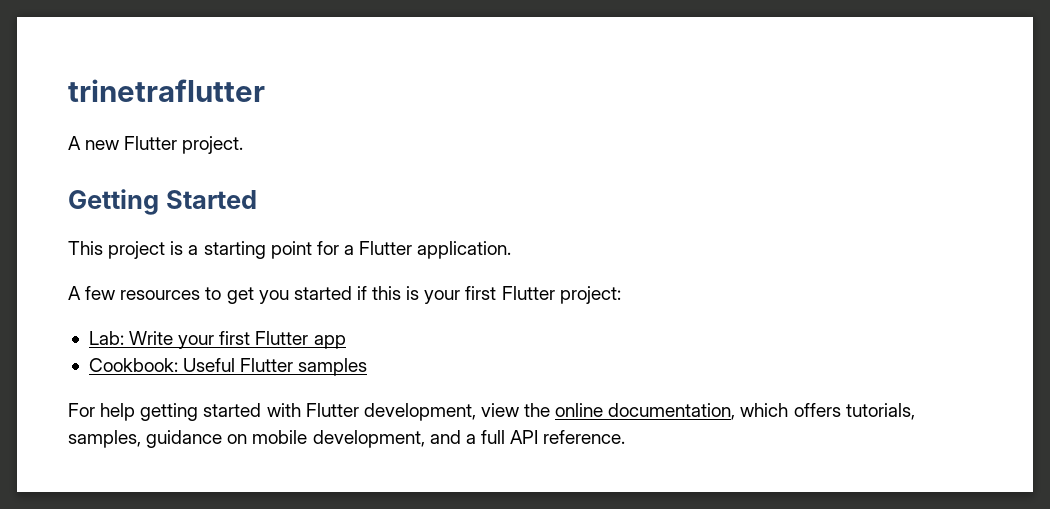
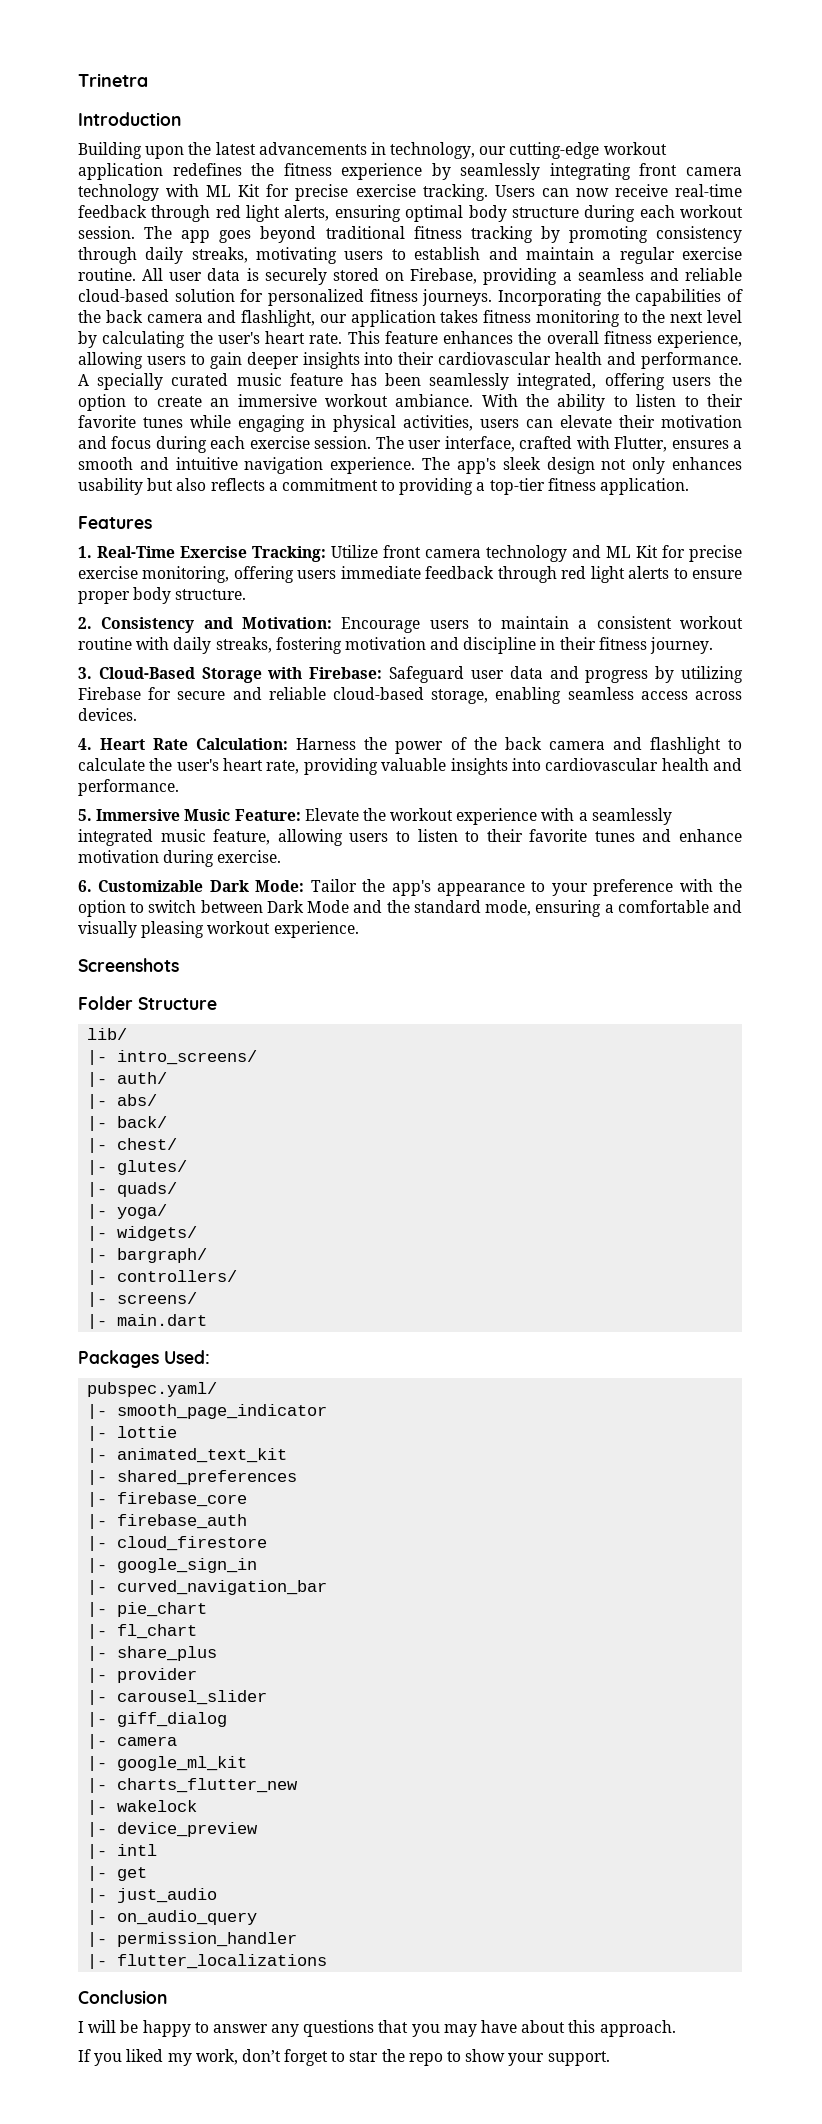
[68,79,265,102] [68,136,244,154] [68,189,257,215] [68,241,512,259] [68,286,621,304] [88,331,346,349] [88,358,368,376] [68,403,915,421] [68,430,626,448] trinetraflutter // A new Flutter project. // Getting Started // This project is a starting point for a Flutter application. // A few resources to get you started if this is your first Flutter project: // Lab: Write your first Flutter app // Cookbook: Useful Flutter samples // For help getting started with Flutter development, view the online documentation, which offers tutorials, samples, guidance on mobile development, and a full API reference. -> [78,73,148,87] [78,112,181,126] [78,142,667,159] [78,163,742,180] [78,184,742,201] [78,205,743,222] [78,226,743,243] [78,247,743,264] [78,268,742,285] [78,289,743,306] [78,310,742,327] [78,331,742,348] [78,352,742,369] [78,373,742,390] [78,394,743,411] [78,415,742,432] [78,436,742,453] [78,457,742,474] [78,478,690,495] [78,516,152,529] [78,545,742,562] [78,566,742,583] [78,587,247,604] [78,616,743,633] [78,637,714,654] [78,666,743,683] [78,687,742,704] [78,708,137,721] [78,737,743,754] [78,758,742,775] [78,779,179,796] [78,808,672,825] [78,829,742,846] [78,850,282,867] [78,879,742,896] [78,900,743,917] [78,921,359,938] [78,958,179,972] [78,996,217,1010] [87,1028,128,1040] [87,1050,258,1065] [87,1072,168,1087] [87,1094,158,1109] [87,1116,168,1131] [87,1138,178,1153] [87,1160,188,1175] [87,1182,178,1197] [87,1204,168,1219] [87,1226,198,1241] [87,1248,208,1263] [87,1270,238,1285] [87,1292,198,1307] [87,1314,208,1329] [78,1350,210,1368] [87,1382,218,1397] [87,1404,328,1419] [87,1426,178,1441] [87,1448,288,1463] [87,1470,298,1485] [87,1492,248,1507] [87,1514,248,1529] [87,1536,268,1551] [87,1558,258,1573] [87,1580,328,1595] [87,1602,208,1617] [87,1624,198,1639] [87,1646,218,1661] [87,1668,198,1683] [87,1690,268,1705] [87,1712,228,1727] [87,1734,178,1749] [87,1756,248,1771] [87,1778,299,1793] [87,1800,198,1815] [87,1822,259,1837] [87,1844,158,1859] [87,1866,148,1881] [87,1888,218,1903] [87,1910,258,1925] [87,1932,298,1947] [87,1954,328,1969] [78,1990,167,2004] [78,2020,676,2037] [78,2049,610,2066] Trinetra // Introduction // Building upon the latest advancements in technology, our cutting-edge workout application redefines the fitness experience by seamlessly integrating front camera technology with ML Kit for precise exercise tracking. Users can now receive real-time feedback through red light alerts, ensuring optimal body structure during each workout session. The app goes beyond traditional fitness tracking by promoting consistency through daily streaks, motivating users to establish and maintain a regular exercise routine. All user data is securely stored on Firebase, providing a seamless and reliable cloud-based solution for personalized fitness journeys. Incorporating the capabilities of the back camera and flashlight, our application takes fitness monitoring to the next level by calculating the user's heart rate. This feature enhances the overall fitness experience, allowing users to gain deeper insights into their cardiovascular health and performance. A specially curated music feature has been seamlessly integrated, offering users the option to create an immersive workout ambiance. With the ability to listen to their favorite tunes while engaging in physical activities, users can elevate their motivation and focus during each exercise session. The user interface, crafted with Flutter, ensures a smooth and intuitive navigation experience. The app's sleek design not only enhances usability but also reflects a commitment to providing a top-tier fitness application. // Features // 1. Real-Time Exercise Tracking: Utilize front camera technology and ML Kit for precise exercise monitoring, offering users immediate feedback through red light alerts to ensure proper body structure. // 2. Consistency and Motivation: Encourage users to maintain a consistent workout routine with daily streaks, fostering motivation and discipline in their fitness journey. // 3. Cloud-Based Storage with Firebase: Safeguard user data and progress by utilizing Firebase for secure and reliable cloud-based storage, enabling seamless access across devices. // 4. Heart Rate Calculation: Harness the power of the back camera and flashlight to calculate the user's heart rate, providing valuable insights into cardiovascular health and performance. // 5. Immersive Music Feature: Elevate the workout experience with a seamlessly integrated music feature, allowing users to listen to their favorite tunes and enhance motivation during exercise. // 6. Customizable Dark Mode: Tailor the app's appearance to your preference with the option to switch between Dark Mode and the standard mode, ensuring a comfortable and visually pleasing workout experience. // Screenshots // Folder Structure // lib/ // |- intro_screens/ // |- auth/ // |- abs/ // |- back/ // |- chest/ // |- glutes/ // |- quads/ // |- yoga/ // |- widgets/ // |- bargraph/ // |- controllers/ // |- screens/ // |- main.dart // Packages Used: // pubspec.yaml/ // |- smooth_page_indicator // |- lottie // |- animated_text_kit // |- shared_preferences // |- firebase_core // |- firebase_auth // |- cloud_firestore // |- google_sign_in // |- curved_navigation_bar // |- pie_chart // |- fl_chart // |- share_plus // |- provider // |- carousel_slider // |- giff_dialog // |- camera // |- google_ml_kit // |- charts_flutter_new // |- wakelock // |- device_preview // |- intl // |- get // |- just_audio // |- on_audio_query // |- permission_handler // |- flutter_localizations // Conclusion // I will be happy to answer any questions that you may have about this approach. // If you liked my work, don’t forget to star the repo to show your support.

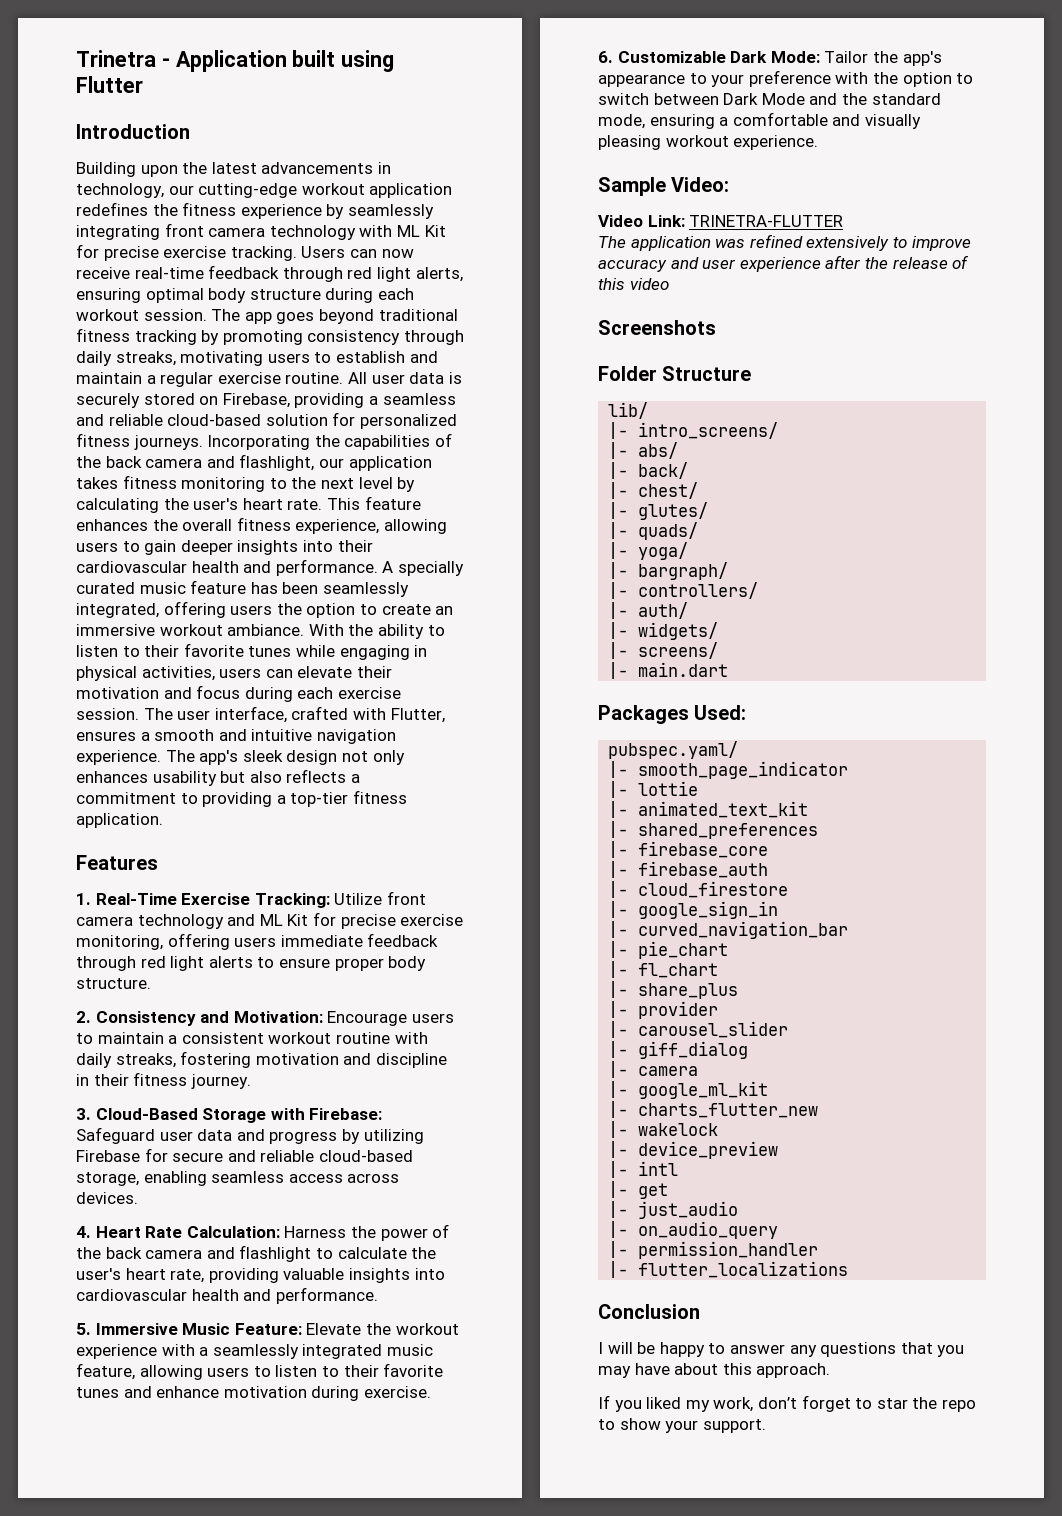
(148, 80) none -> [161,50,395,72] [76,76,143,93] - Application built using Flutter
(359, 929) none -> [598,177,730,196] [598,215,844,227] [598,234,971,251] [598,255,970,272] [598,278,669,290] // Sample Video: // Video Link: TRINETRA-FLUTTER // The application was refined extensively to improve accuracy and user experience after the release of this video
[87,1072,168,1087] // |- auth/ -> (779, 430) none
[87,1226,198,1241] // |- widgets/ -> (689, 551) none
(238, 1276) none -> [608,602,689,619] [608,622,719,640] // |- auth/ // |- widgets/

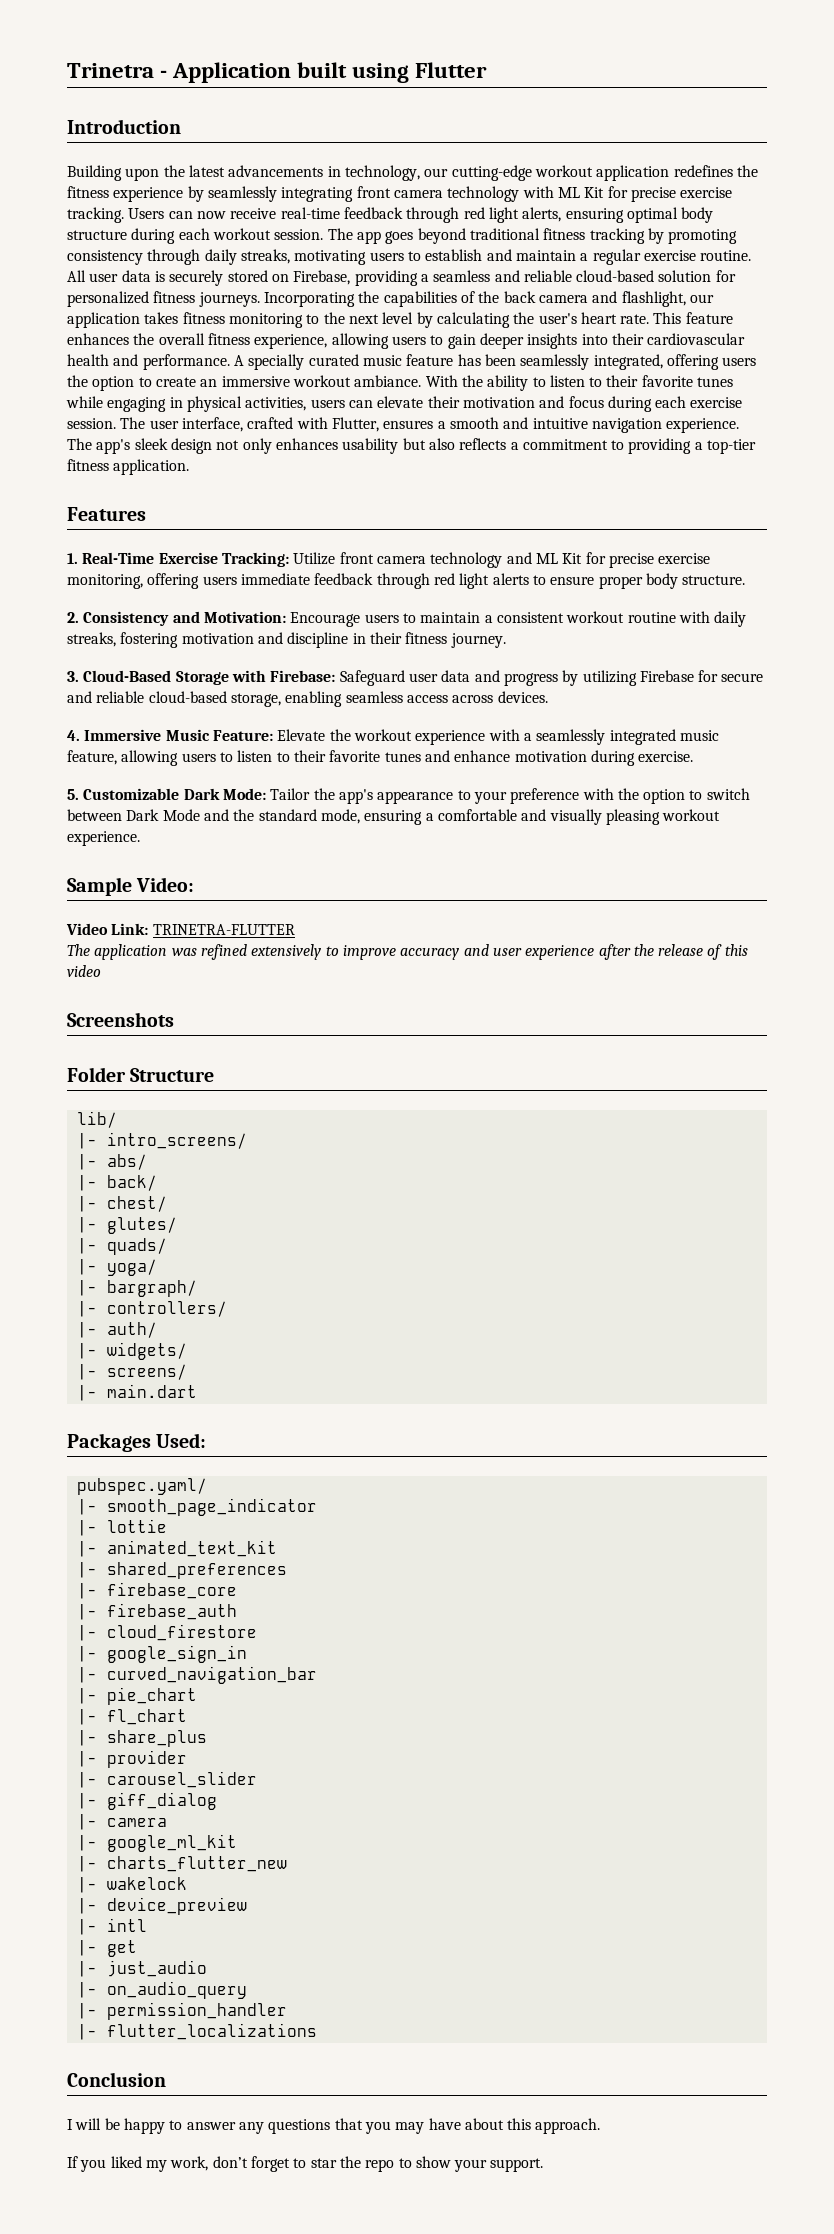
[95,1224,450,1241] [76,1245,437,1262] [76,1268,445,1283] [76,1287,378,1304] [76,1323,91,1335] Heart Rate Calculation: Harness the power of the back camera and flashlight to calculate the user's heart rate, providing valuable insights into cardiovascular health and performance. // 5. -> (80, 735) none
[598,51,613,63] 6. -> [67,789,79,800] 5.

